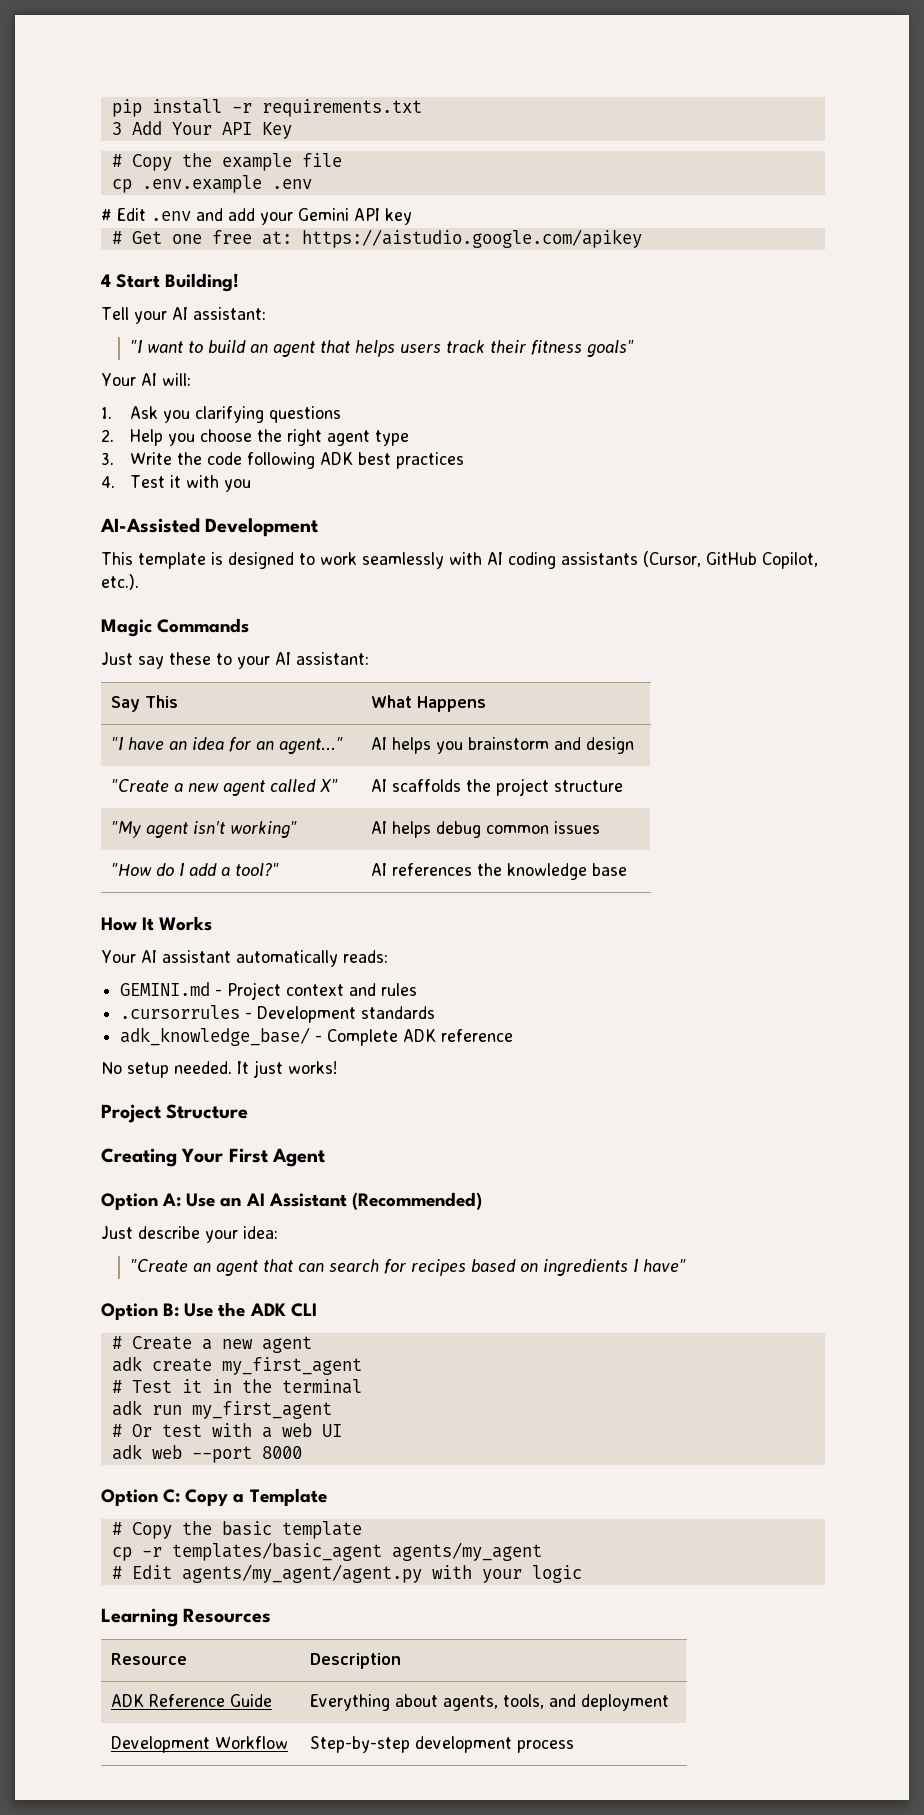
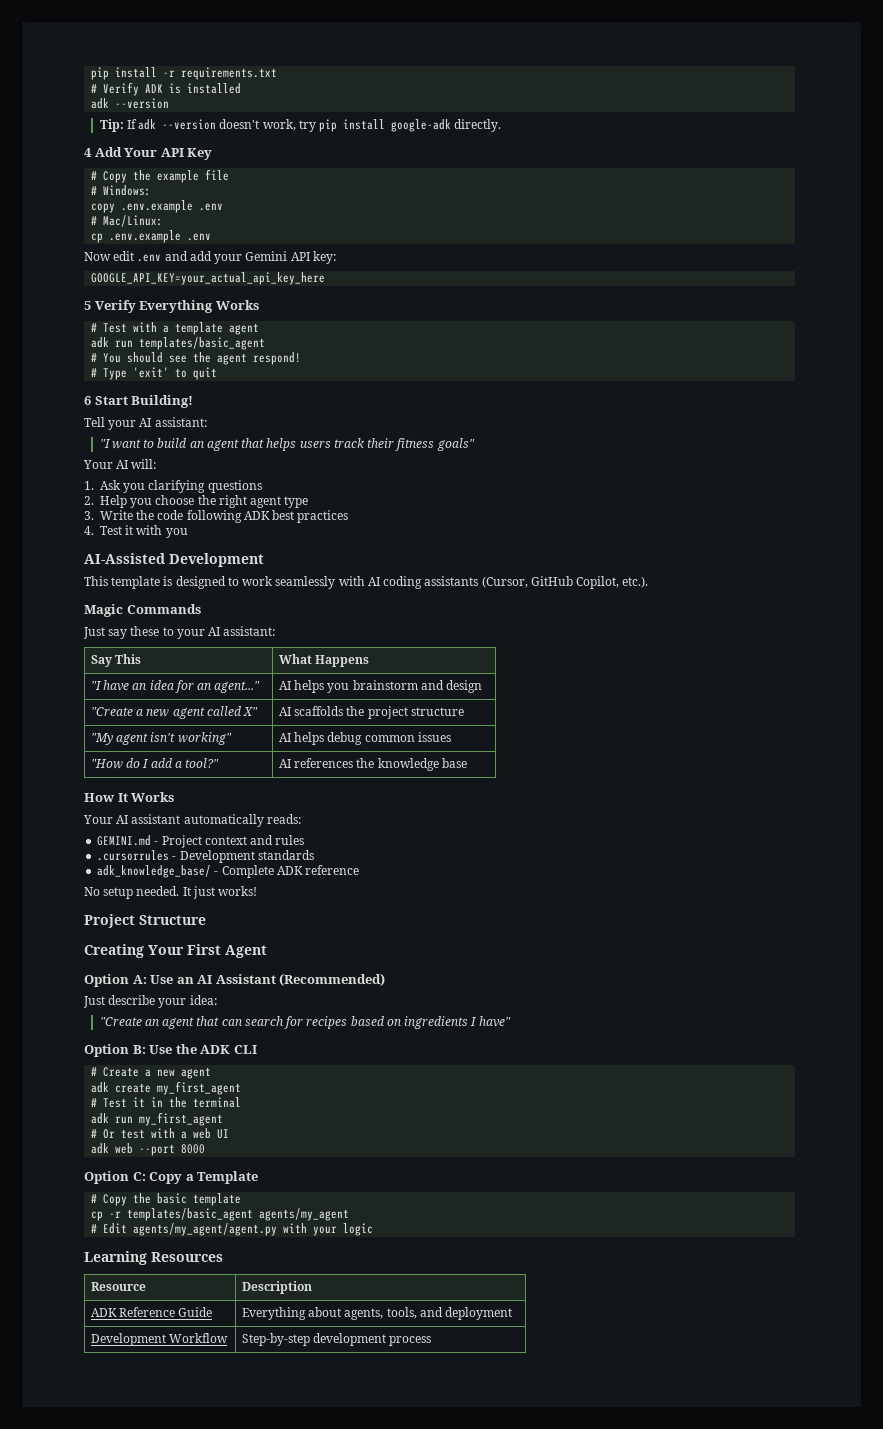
[111,122,122,135] 3 -> [91,82,242,96] [91,98,170,109] [99,119,502,132] [84,148,92,157] # Verify ADK is installed // adk --version // Tip: If adk --version doesn't work, try pip install google-adk directly. // 4
(342, 160) none -> [91,185,152,196] [91,200,224,213] [91,215,164,227] // # Windows: // copy .env.example .env // # Mac/Linux:
[101,208,146,221] # Edit -> [84,251,135,261] Now edit
[385,208,412,225] [111,229,642,248] [101,274,111,287] key // # Get one free at: https://aistudio.google.com/apikey // 4 -> [312,251,336,264] [91,272,326,285] [84,300,259,313] [91,322,260,335] [91,337,266,350] [91,352,302,365] [91,367,218,380] [84,396,91,405] key: // GOOGLE_API_KEY=your_actual_api_key_here // 5 Verify Everything Works // # Test with a template agent // adk run templates/basic_agent // # You should see the agent respond! // # Type 'exit' to quit // 6

